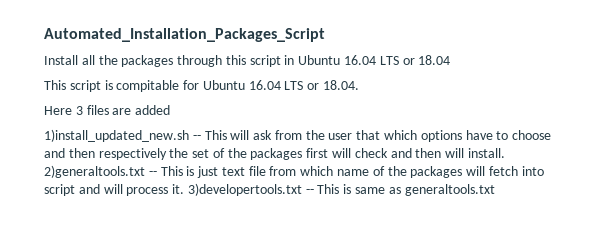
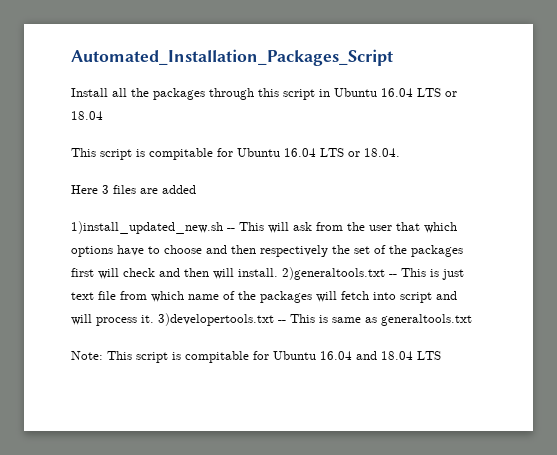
(495, 190) none -> [71,351,441,363] // Note: This script is compitable for Ubuntu 16.04 and 18.04 LTS

